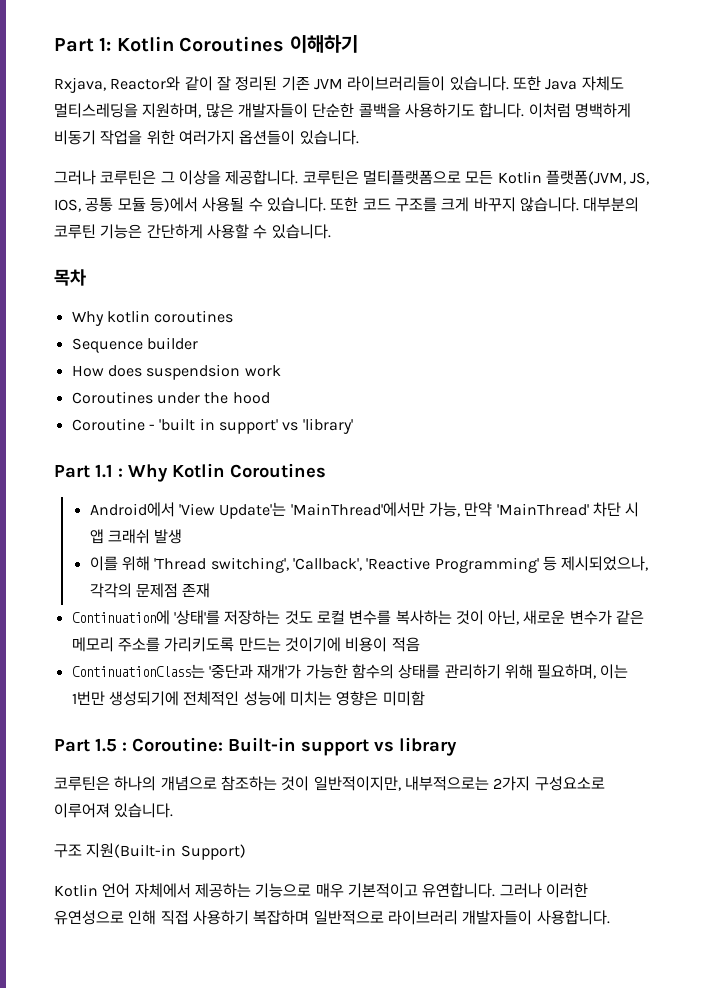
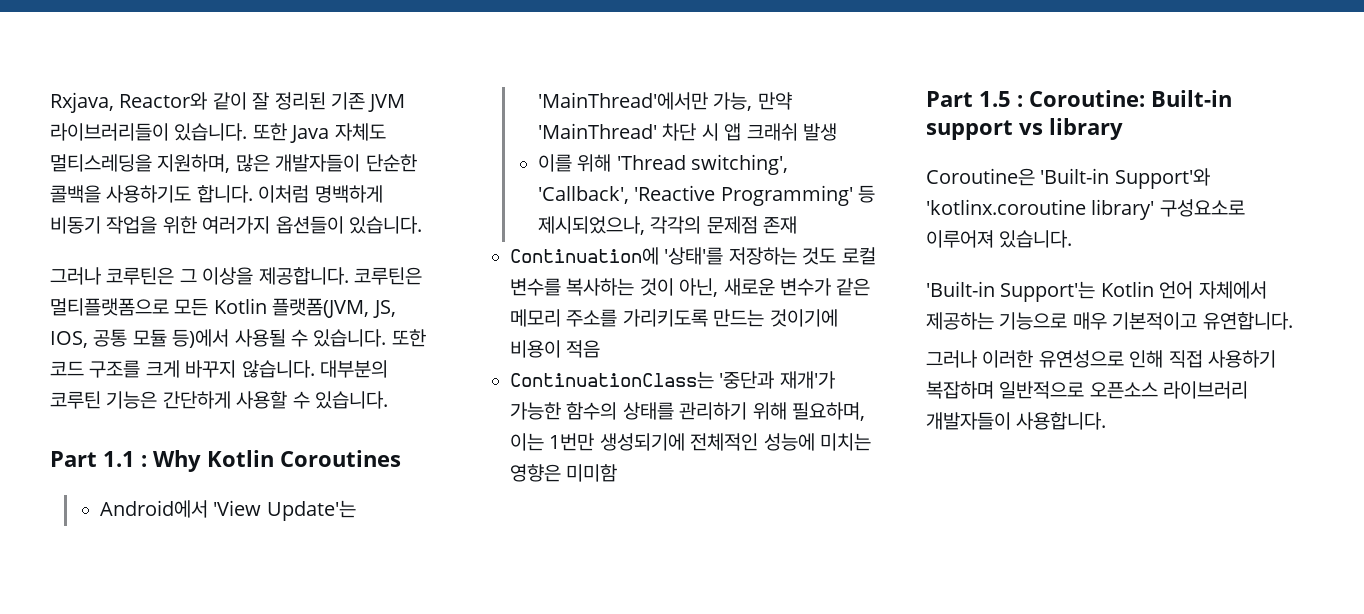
[54,35,358,53] Part 1: Kotlin Coroutines 이해하기 // -> (50, 102) none
[54,269,86,286] [71,310,234,326] [71,337,198,353] [71,364,281,380] [71,391,270,404] [71,418,353,434] // 목차 // Why kotlin coroutines // Sequence builder // How does suspendsion work // Coroutines under the hood // Coroutine - 'built in support' vs 'library' -> (388, 400) none
[54,776,531,791] 코루틴은 하나의 개념으로 참조하는 것이 일반적이지만, 내부적으로는 2가지 -> [926,168,1210,189] [926,199,1155,220] Coroutine은 'Built-in Support'와 'kotlinx.coroutine library'
[54,843,246,860] 구조 지원(Built-in Support) // -> [926,281,1096,302] 'Built-in Support'는
(496, 890) none -> (1293, 321) //
(384, 917) none -> [1089,382,1158,399] 오픈소스

